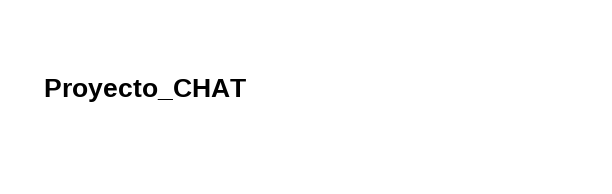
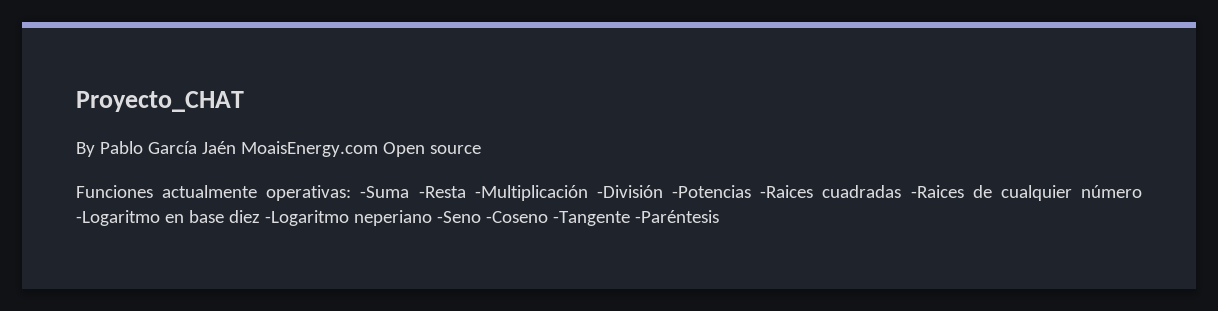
(246, 90) none -> [76,141,481,157] [76,185,1142,201] [76,210,719,226] // By Pablo García Jaén MoaisEnergy.com Open source // Funciones actualmente operativas: -Suma -Resta -Multiplicación -División -Potencias -Raices cuadradas -Raices de cualquier número -Logaritmo en base diez -Logaritmo neperiano -Seno -Coseno -Tangente -Paréntesis

